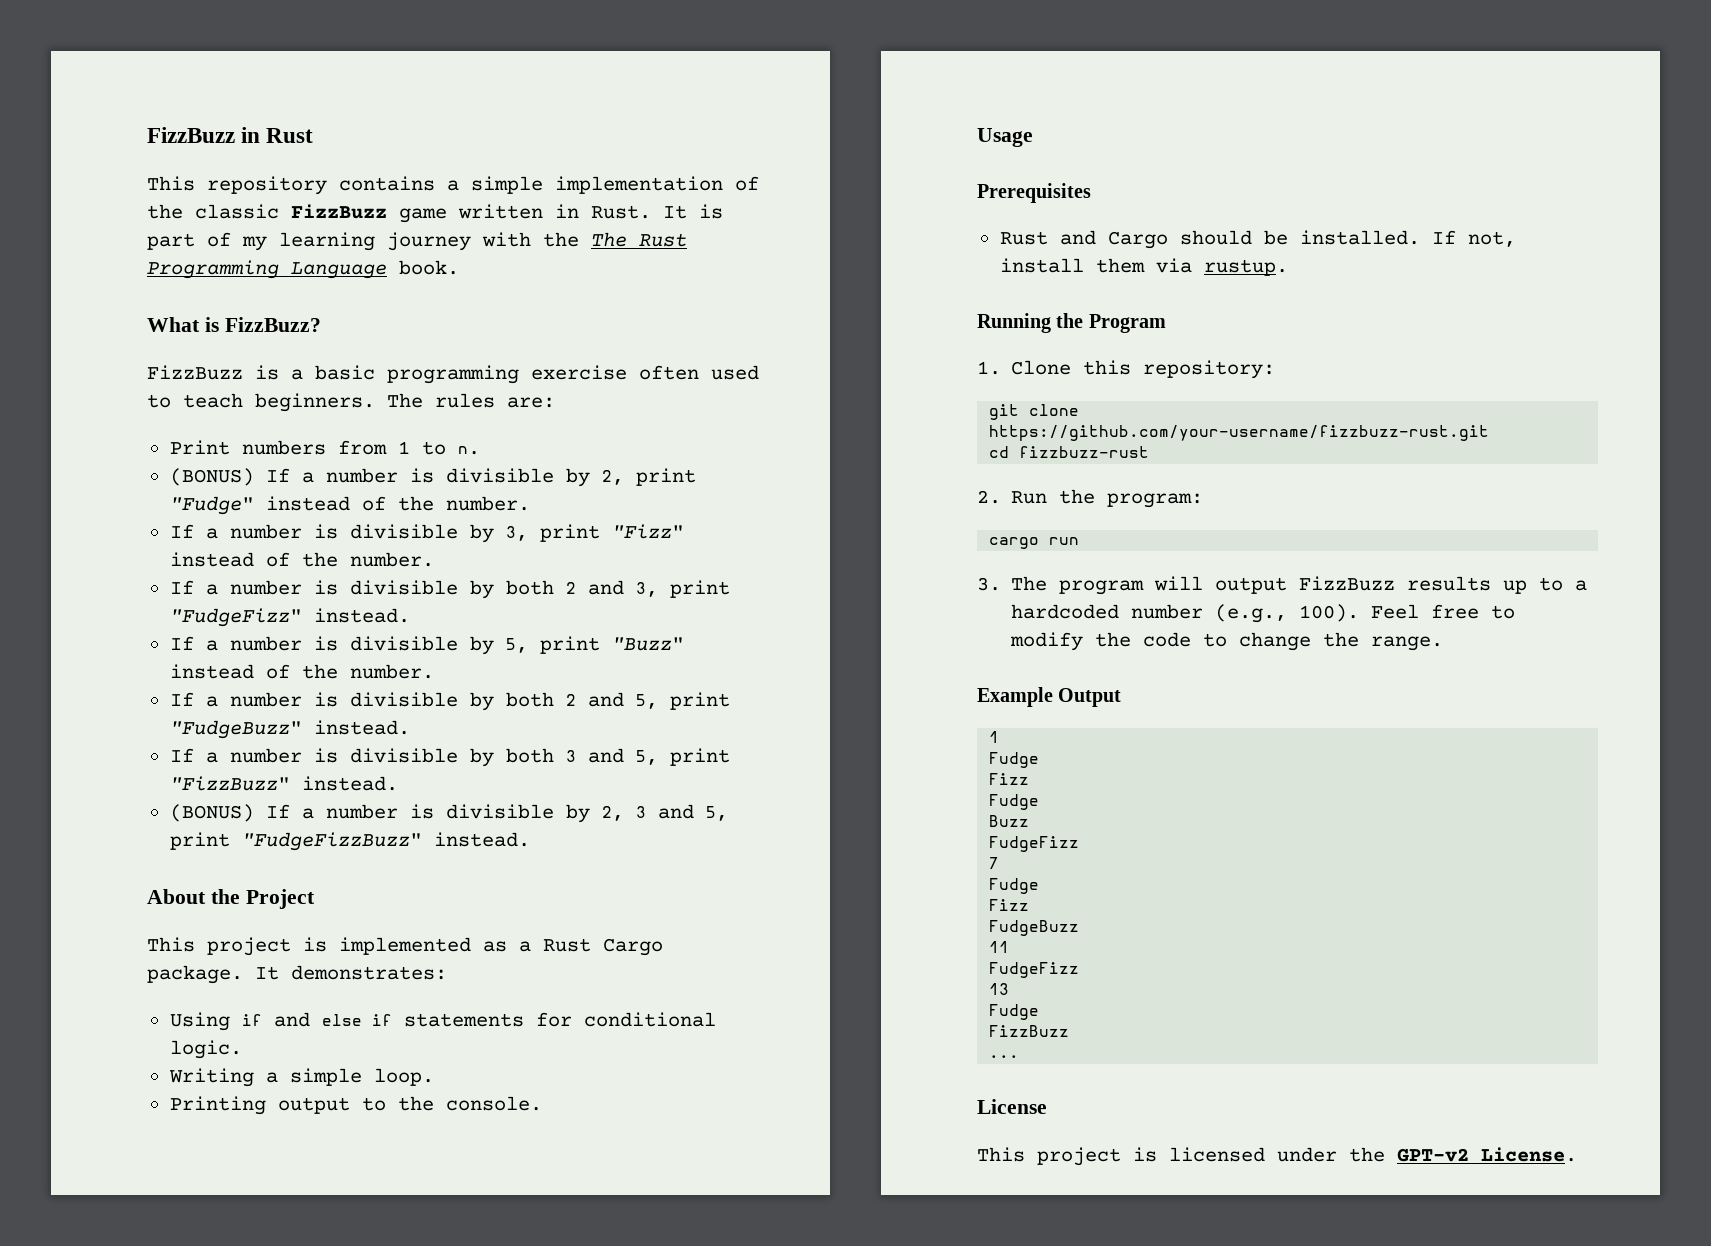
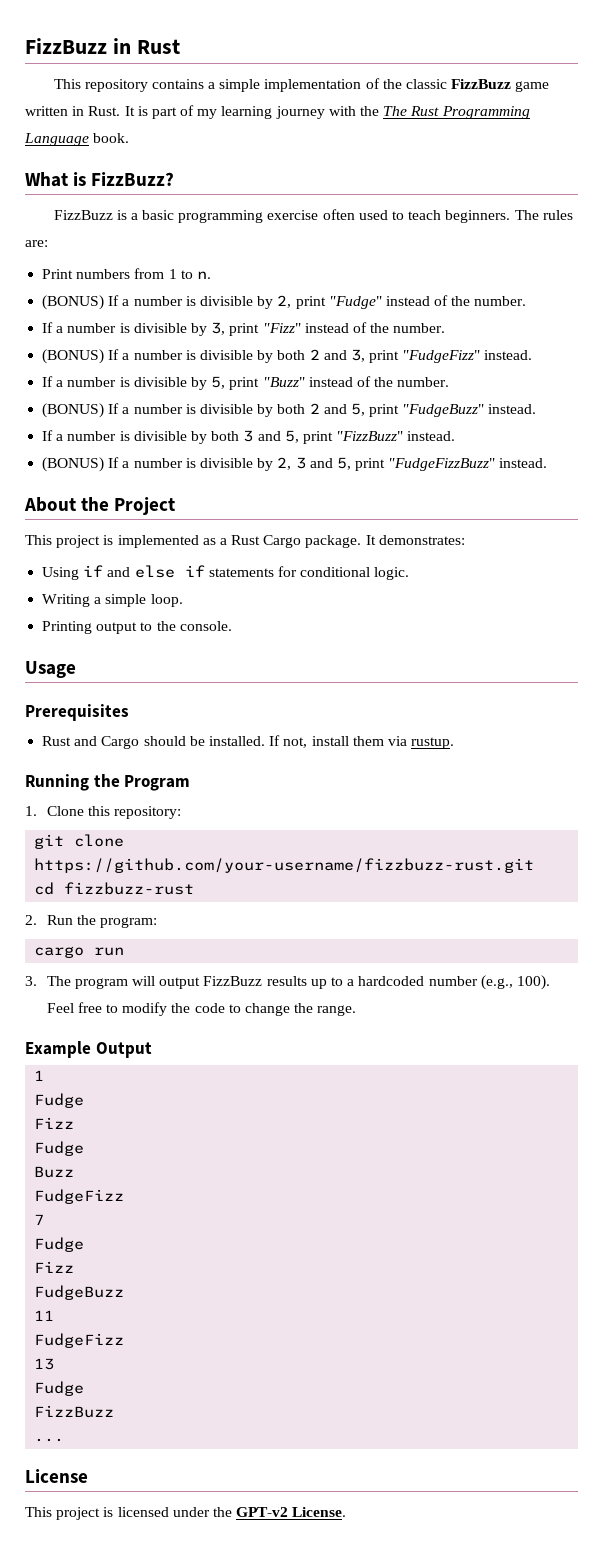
(434, 559) none -> [42,349,105,364] (BONUS)
(434, 671) none -> [42,403,105,418] (BONUS)

